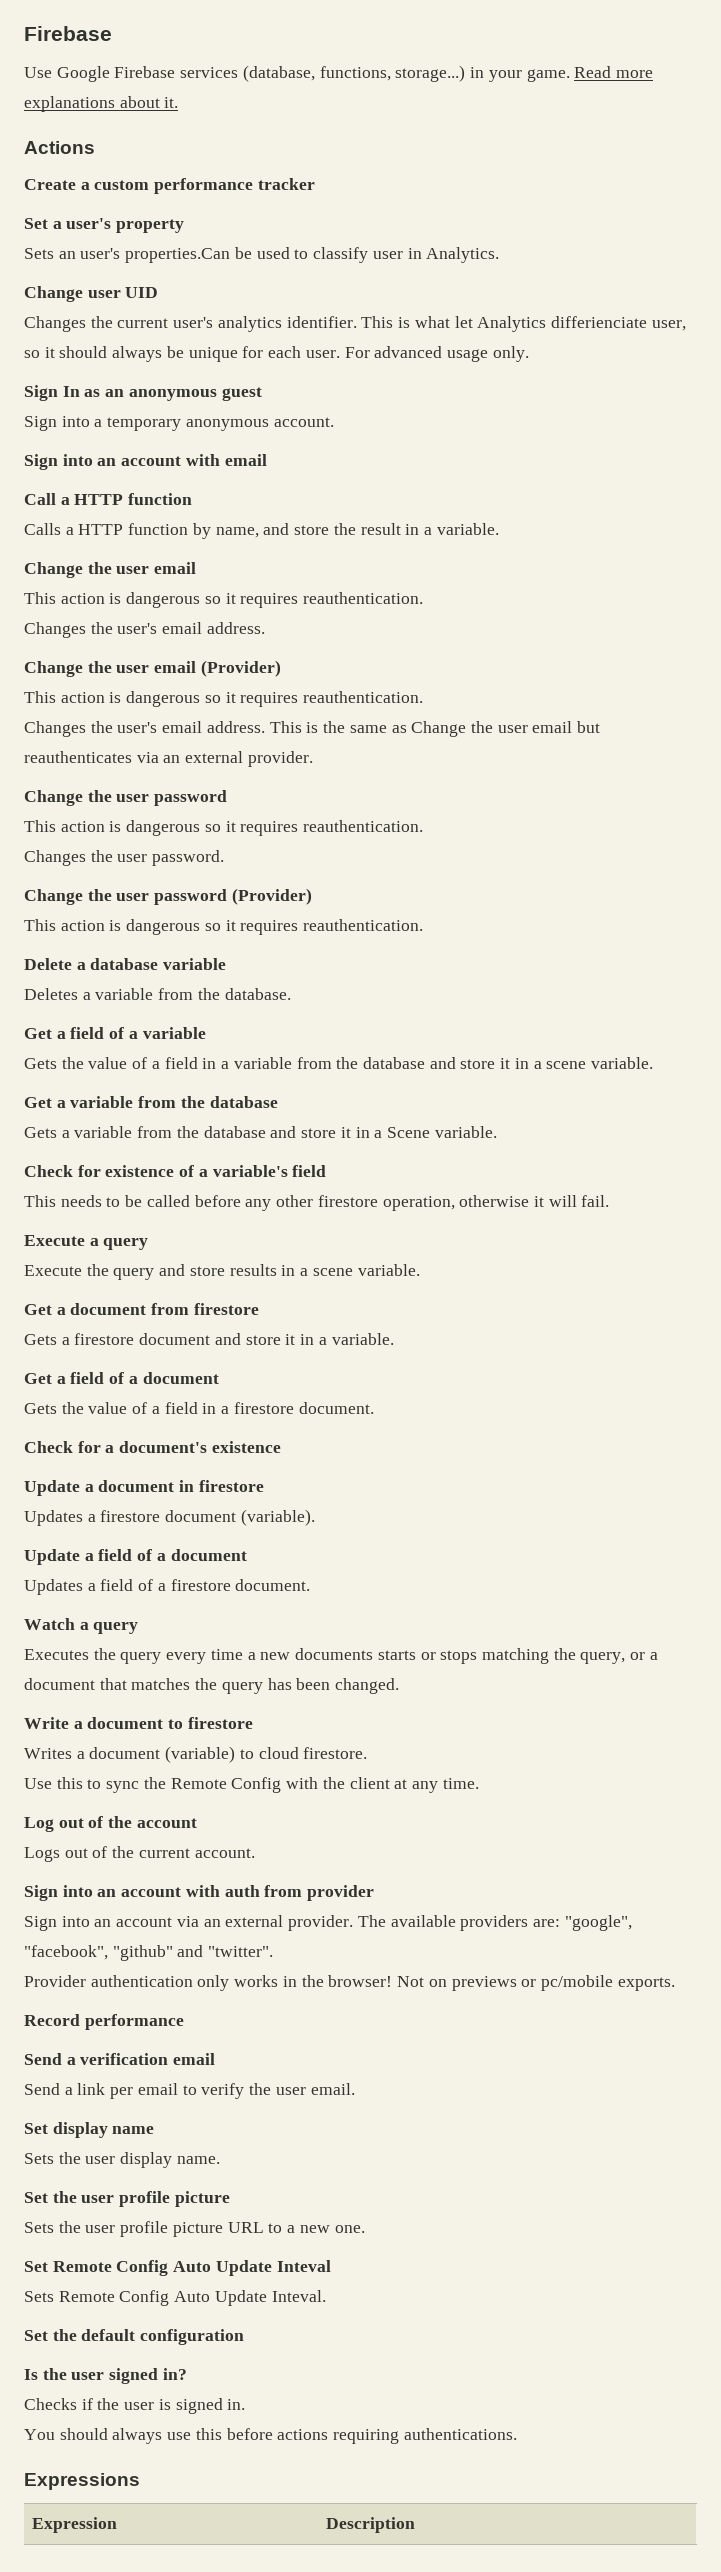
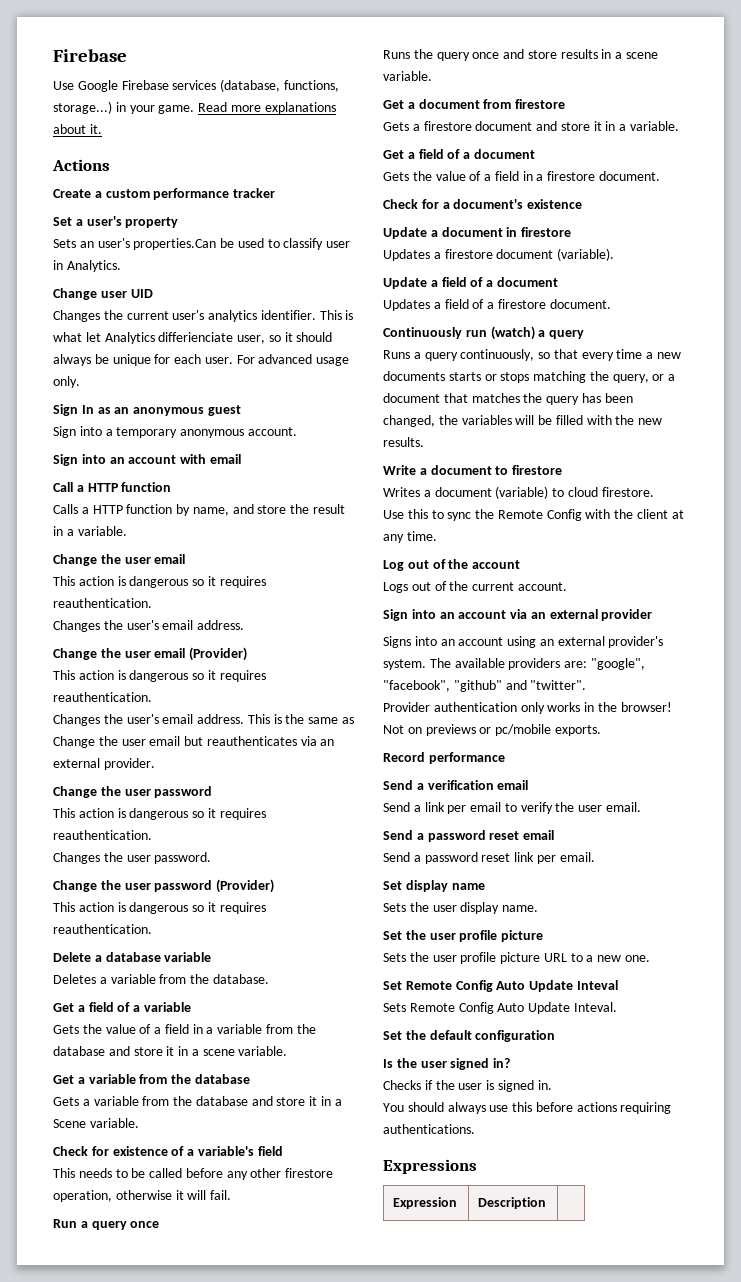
[24,1235,149,1250] [24,1264,155,1280] Execute a query // Execute the query -> [53,1219,160,1230] [383,49,500,61] Run a query once // Runs the query once
[24,1618,139,1634] [24,1648,162,1664] Watch a query // Executes the query -> [383,326,585,340] [383,349,578,361] Continuously run (watch) a query // Runs a query continuously, so that
[335,1678,400,1694] changed. -> [383,415,663,427] [383,437,424,447] changed, the variables will be filled with the new results.
[185,1885,303,1897] with auth from -> [510,609,598,619] via an external
[24,1915,354,1931] Sign into an account via an external provider. -> [383,636,664,648] [383,659,426,670] Signs into an account using an external provider's system.
(355, 2089) none -> [383,830,555,842] [383,852,595,864] // Send a password reset email // Send a password reset link per email.

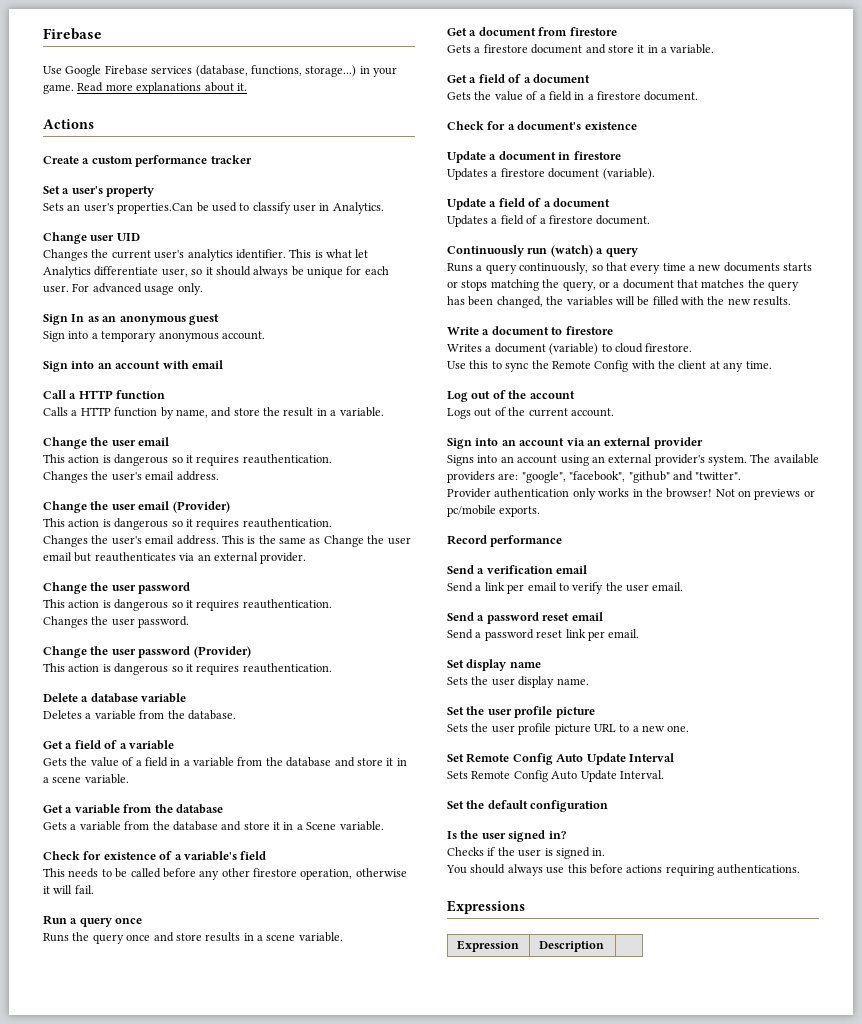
[158,332,234,342] differienciate -> [94,266,159,276] differentiate
[576,980,618,990] Inteval -> [628,753,674,762] Interval
[573,1002,617,1012] Inteval. -> [619,770,664,779] Interval.

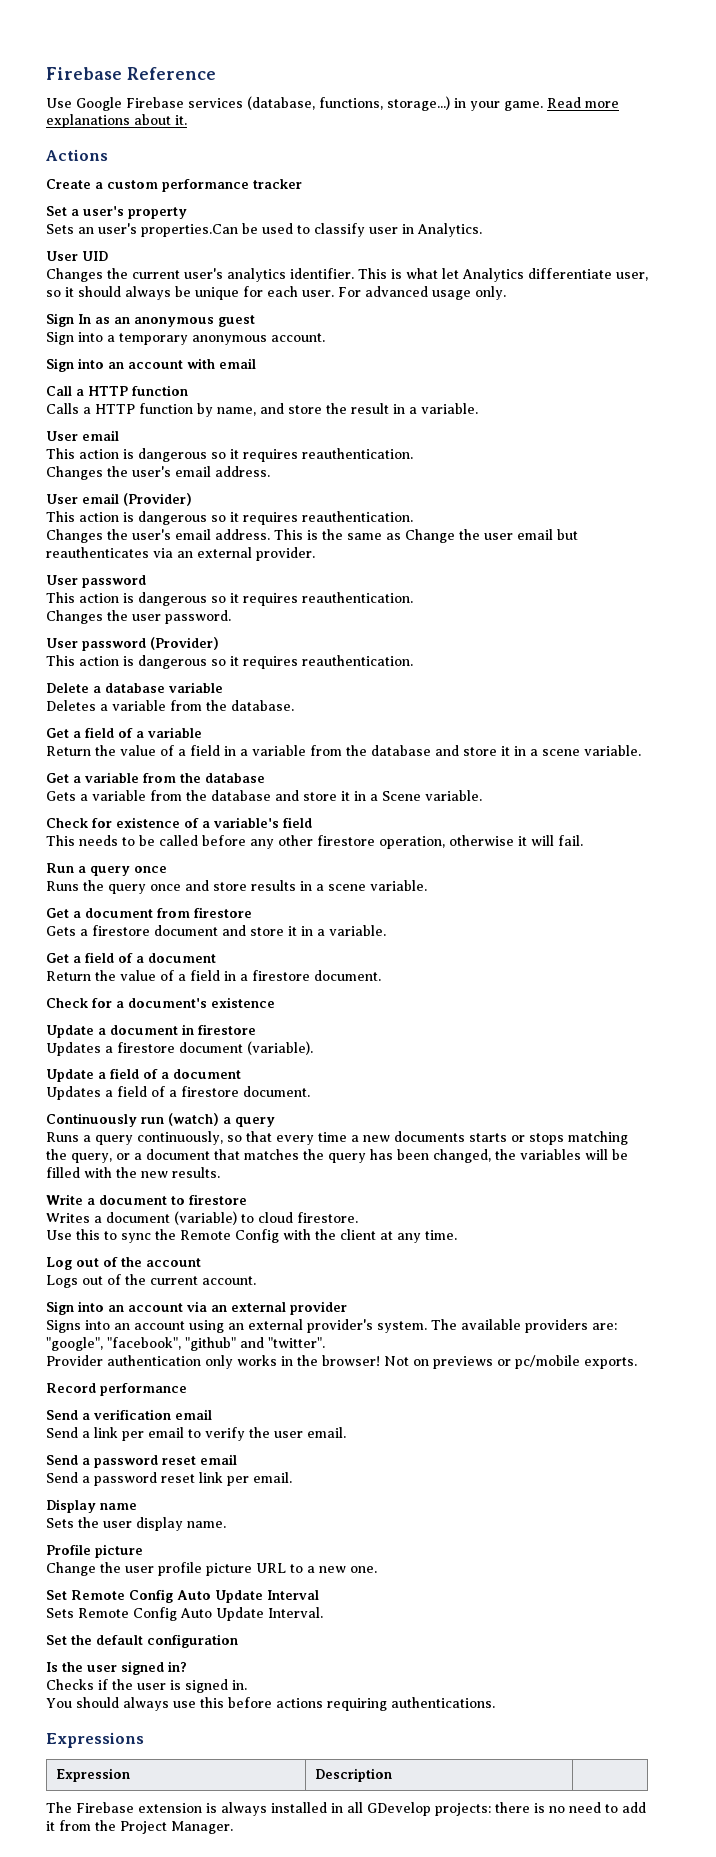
[43,28,102,40] Firebase -> [46,67,216,80] Firebase Reference
[43,232,115,244] Change user -> [46,251,78,261] User
[43,437,136,449] Change the user -> [46,431,78,441] User
[43,501,136,513] Change the user -> [46,494,78,504] User
[43,582,136,594] Change the user -> [46,575,78,585] User
[43,646,136,658] Change the user -> [46,638,78,648] User
[43,758,67,766] Gets -> [46,746,91,756] Return
[447,92,471,100] Gets -> [46,971,91,981] Return
[447,659,507,671] Set display -> [46,1499,96,1513] Display
[447,706,553,718] Set the user profile -> [46,1544,91,1555] Profile
[447,724,468,732] Sets -> [46,1562,96,1576] Change
(604, 946) none -> [46,1802,646,1816] [46,1820,233,1834] // The Firebase extension is always installed in all GDevelop projects: there is no need to add it from the Project Manager.

